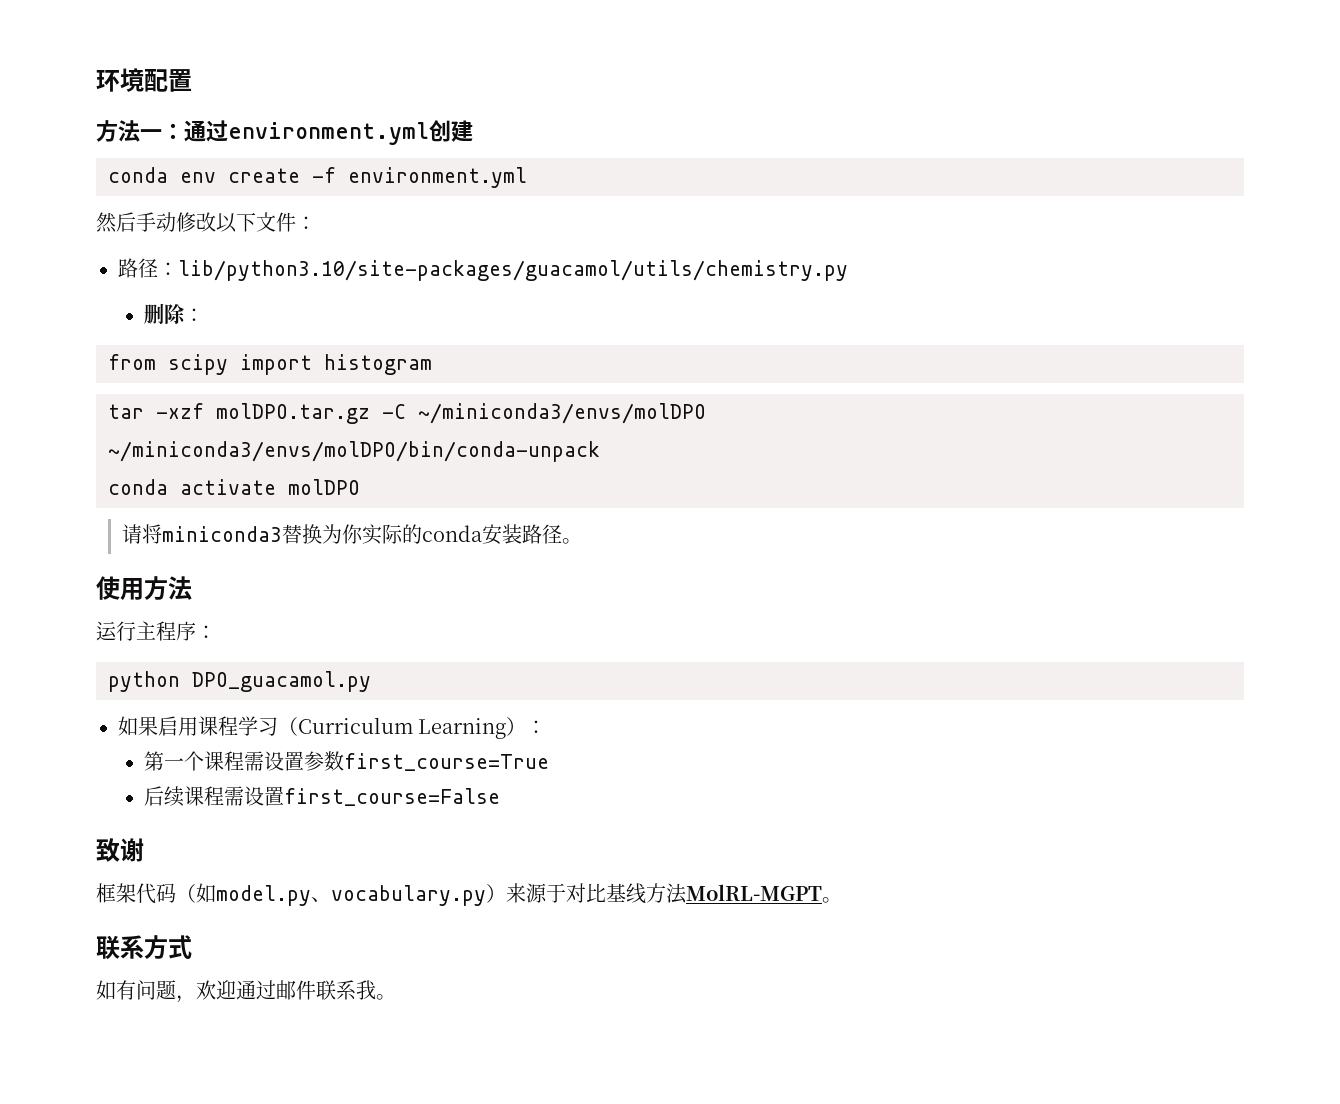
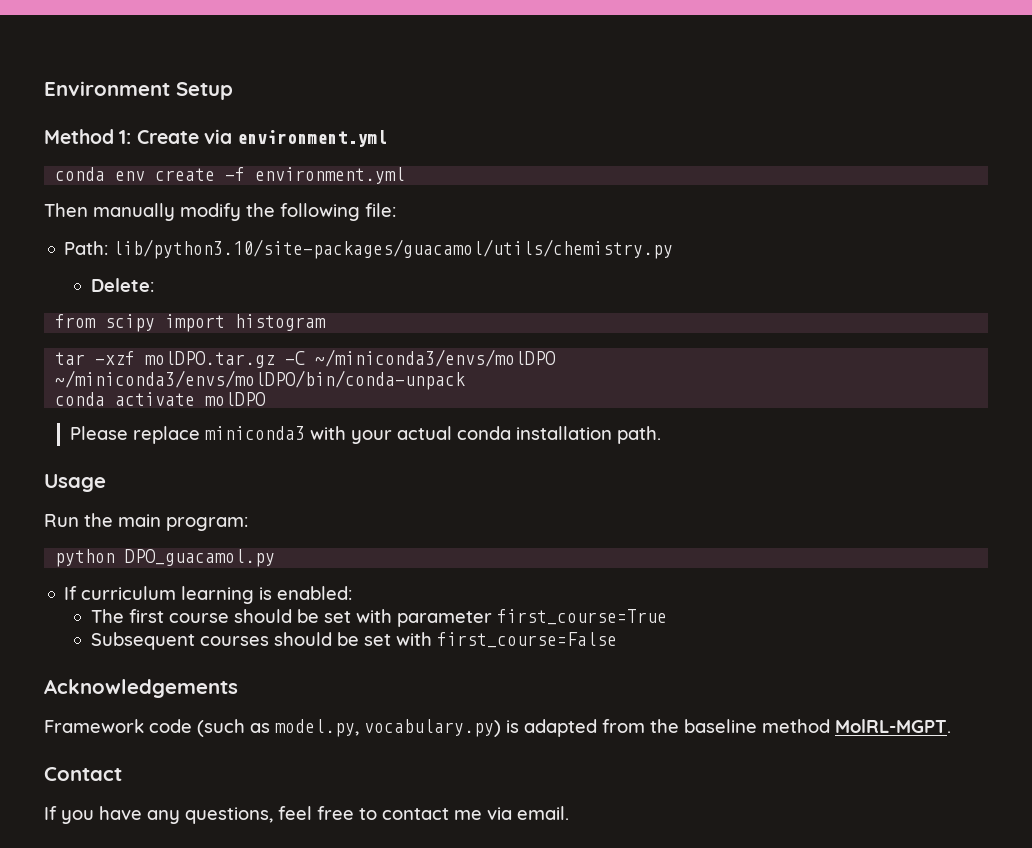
[96,68,192,92] [96,120,473,145] 环境配置 // 方法一：通过environment.yml创建 -> [44,81,233,100] [44,129,388,147] Environment Setup // Method 1: Create via environment.yml
[96,212,316,233] [118,258,178,278] 然后手动修改以下文件： // 路径： -> [44,203,396,221] [64,241,109,255] Then manually modify the following file: // Path:
[143,303,204,325] 删除： -> [90,278,154,292] Delete:
[121,524,582,545] [96,576,192,600] [96,621,216,641] [108,671,371,692] [118,716,547,739] [143,751,549,771] [143,786,500,807] [96,838,144,862] [96,883,842,906] [96,935,192,960] [96,980,396,1003] 请将miniconda3替换为你实际的conda安装路径。 // 使用方法 // 运行主程序： // python DPO_guacamol.py // 如果启用课程学习（Curriculum Learning）： // 第一个课程需设置参数first_course=True // 后续课程需设置first_course=False // 致谢 // 框架代码（如model.py、vocabulary.py）来源于对比基线方法MolRL-MGPT。 // 联系方式 // 如有问题，欢迎通过邮件联系我。 -> [70,426,662,444] [44,474,106,492] [44,513,248,531] [55,549,276,567] [64,586,353,604] [90,609,667,627] [90,632,617,650] [44,679,238,698] [44,719,951,737] [44,767,122,781] [44,806,569,824] Please replace miniconda3 with your actual conda installation path. // Usage // Run the main program: // python DPO_guacamol.py // If curriculum learning is enabled: // The first course should be set with parameter first_course=True // Subsequent courses should be set with first_course=False // Acknowledgements // Framework code (such as model.py, vocabulary.py) is adapted from the baseline method MolRL-MGPT. // Contact // If you have any questions, feel free to contact me via email.

